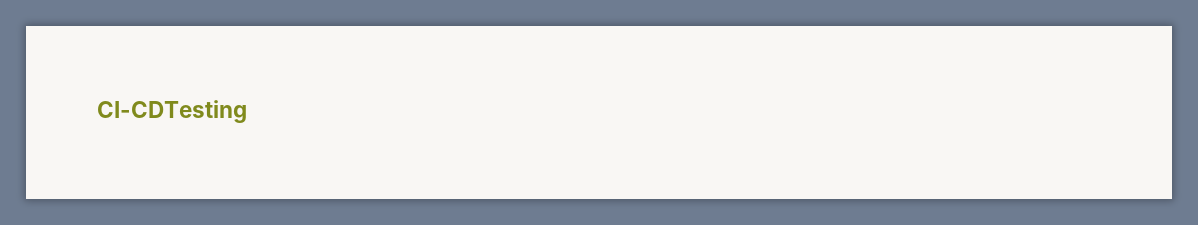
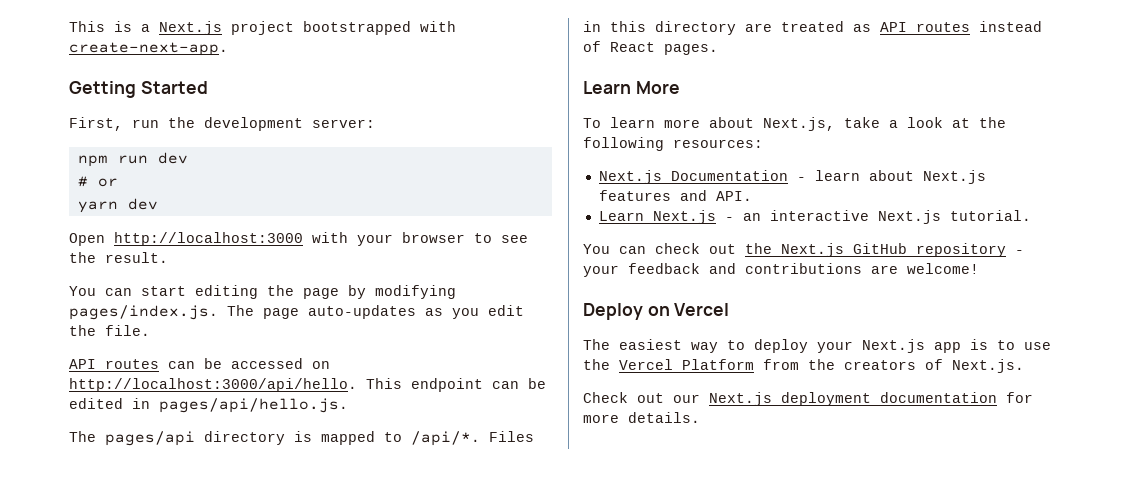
[97,100,247,123] CI-CDTesting -> [69,21,456,35] [69,42,228,56] [69,81,208,98] [69,117,375,131] [77,152,188,167] [77,176,118,187] [77,198,158,213] [69,232,528,246] [69,252,168,263] [69,285,456,299] [69,305,524,320] [69,325,150,336] [69,358,330,369] [69,378,546,392] [69,398,348,413] [69,431,534,446] [583,21,1042,35] [583,41,718,55] [583,81,680,94] [583,117,1006,131] [583,137,763,151] [598,170,986,184] [598,190,752,201] [598,210,1031,224] [583,243,1024,257] [583,263,979,277] [583,303,730,320] [583,339,1051,353] [583,359,1024,373] [583,392,1033,406] [583,412,700,423] This is a Next.js project bootstrapped with create-next-app. // Getting Started // First, run the development server: // npm run dev // # or // yarn dev // Open http://localhost:3000 with your browser to see the result. // You can start editing the page by modifying pages/index.js. The page auto-updates as you edit the file. // API routes can be accessed on http://localhost:3000/api/hello. This endpoint can be edited in pages/api/hello.js. // The pages/api directory is mapped to /api/*. Files in this directory are treated as API routes instead of React pages. // Learn More // To learn more about Next.js, take a look at the following resources: // Next.js Documentation - learn about Next.js features and API. // Learn Next.js - an interactive Next.js tutorial. // You can check out the Next.js GitHub repository - your feedback and contributions are welcome! // Deploy on Vercel // The easiest way to deploy your Next.js app is to use the Vercel Platform from the creators of Next.js. // Check out our Next.js deployment documentation for more details.

